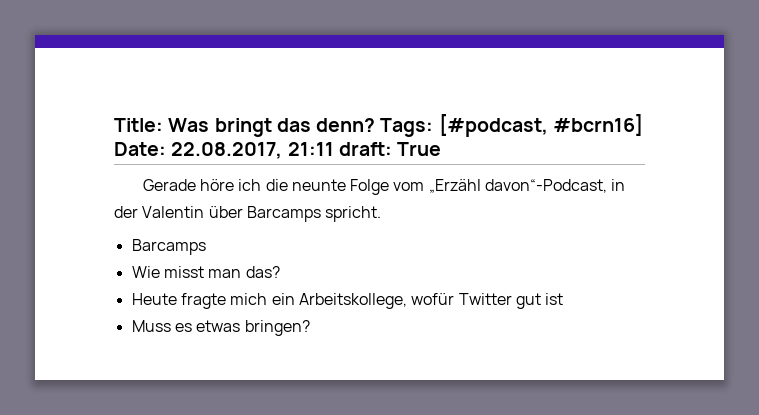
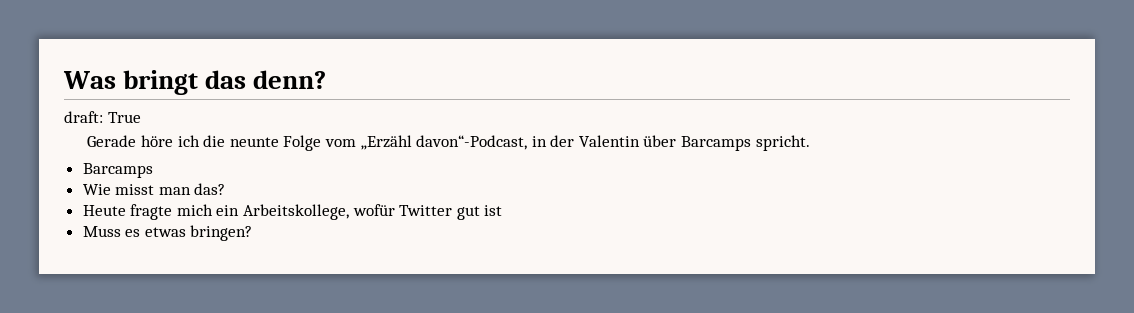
[114,118,163,132] Title: -> (63, 80) none
[380,114,643,137] [114,142,334,159] Tags: [#podcast, #bcrn16] Date: 22.08.2017, 21:11 -> (327, 79) //

